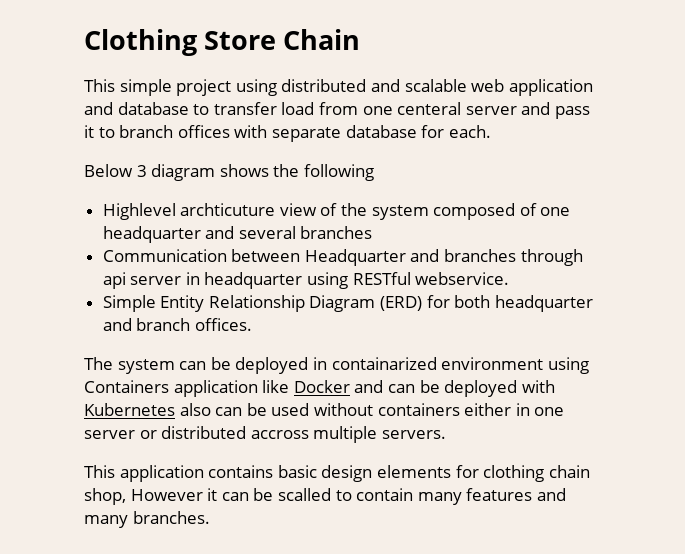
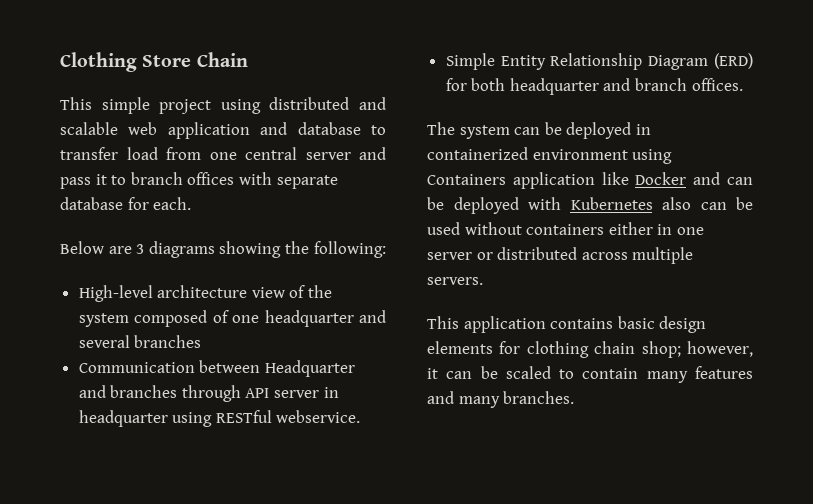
[397,102,462,115] centeral -> [245,147,297,160] central
[136,164,374,181] [102,203,276,220] 3 diagram shows the following // Highlevel archticuture -> [108,241,386,258] [78,285,248,302] are 3 diagrams showing the following: // High-level architecture
[102,272,126,289] api -> [245,388,270,398] API
[331,357,437,370] containarized -> [427,147,528,160] containerized
[250,430,309,439] accross -> [581,252,628,260] across
[84,488,203,505] shop, However -> [641,341,753,358] shop; however,
[277,488,331,501] scalled -> [505,366,551,379] scaled

